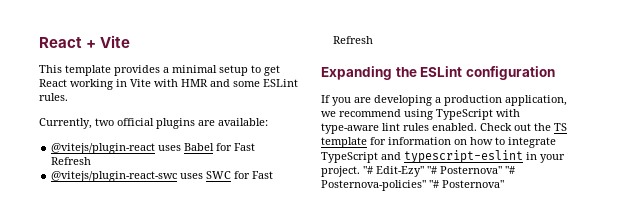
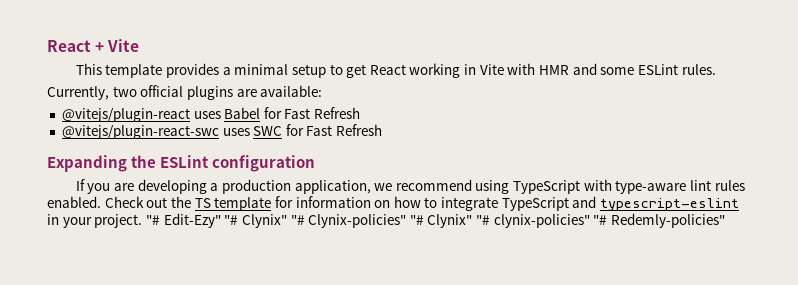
[440,166,515,174] [321,180,504,191] Posternova" "# Posternova-policies" "# Posternova" -> [241,213,726,228] Clynix" "# Clynix-policies" "# Clynix" "# clynix-policies" "# Redemly-policies"

